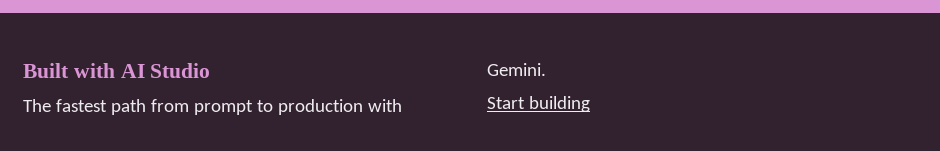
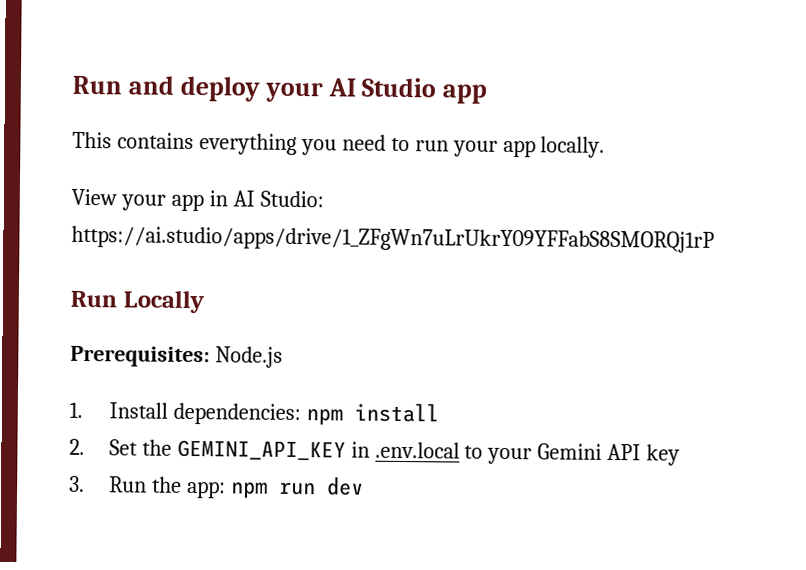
[23,63,211,78] [23,99,402,115] [487,63,546,76] [487,96,590,112] Built with AI Studio // The fastest path from prompt to production with Gemini. // Start building -> [72,75,488,104] [72,131,606,158] [71,188,324,212] [71,225,715,253] [70,290,205,314] [70,345,283,368] [69,401,439,426] [69,438,681,466] [69,475,364,499] Run and deploy your AI Studio app // This contains everything you need to run your app locally. // View your app in AI Studio: https://ai.studio/apps/drive/1_ZFgWn7uLrUkrY09YFFabS8SMORQj1rP // Run Locally // Prerequisites: Node.js // 1. Install dependencies: npm install // 2. Set the GEMINI_API_KEY in .env.local to your Gemini API key // 3. Run the app: npm run dev

